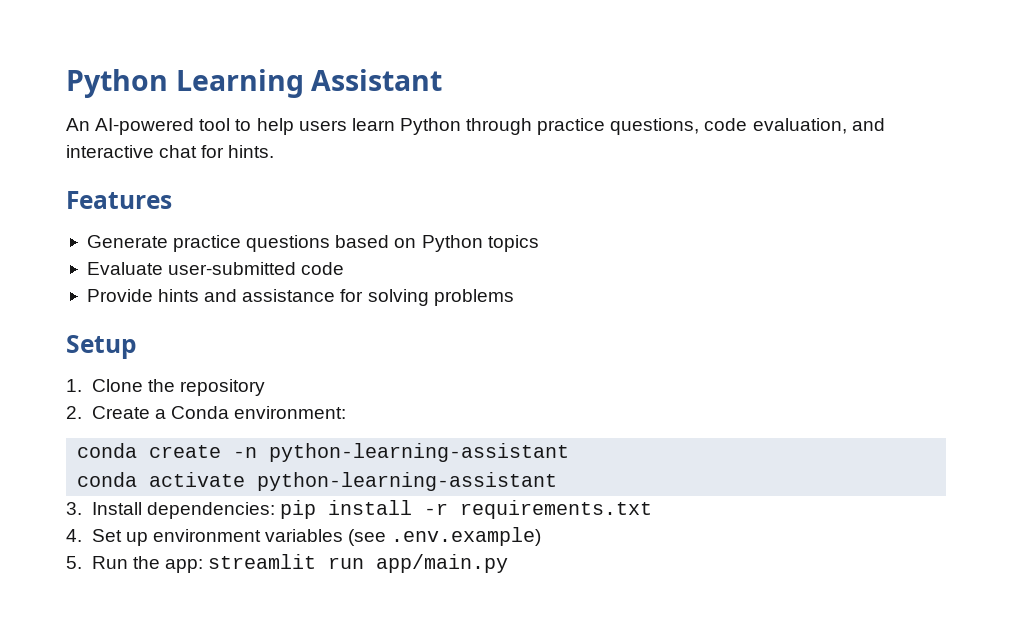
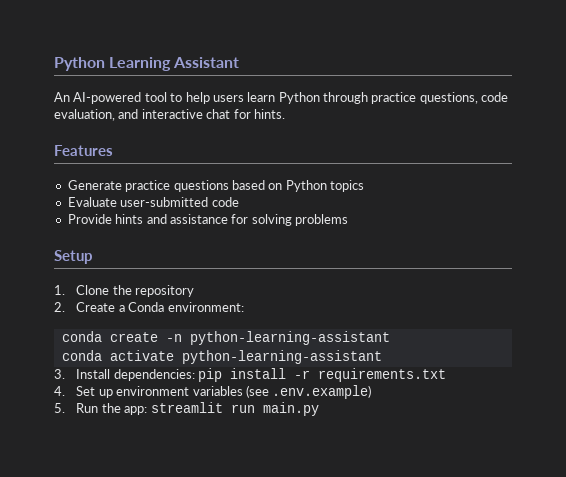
[375,554,508,573] app/main.py -> [262,402,319,416] main.py

